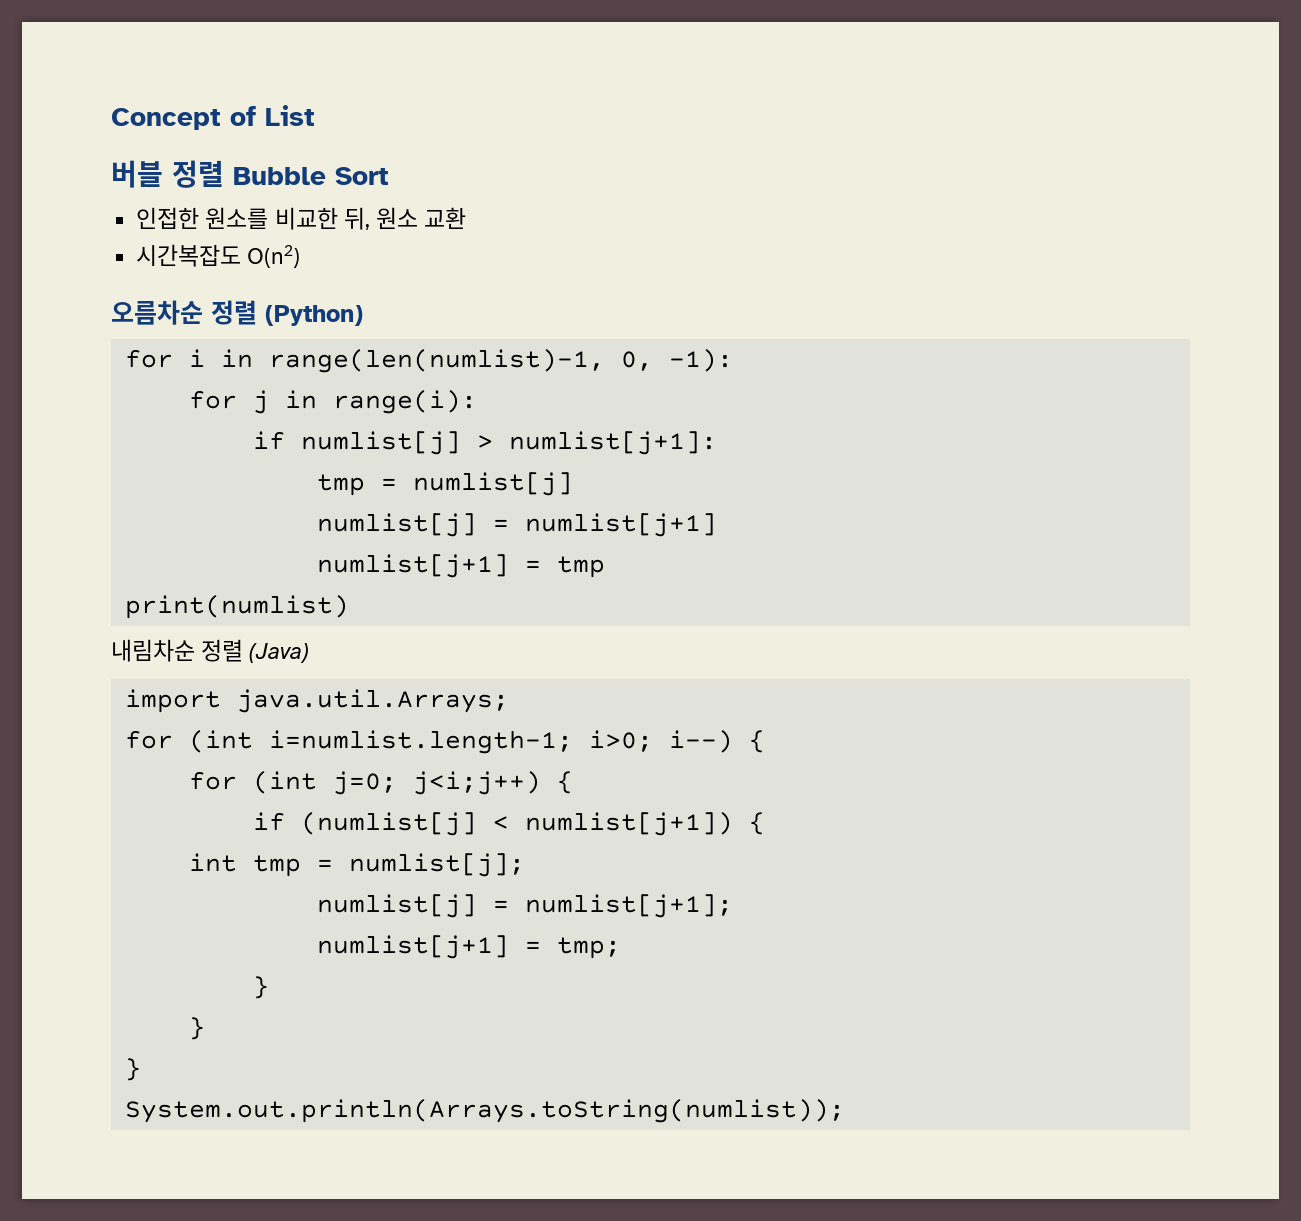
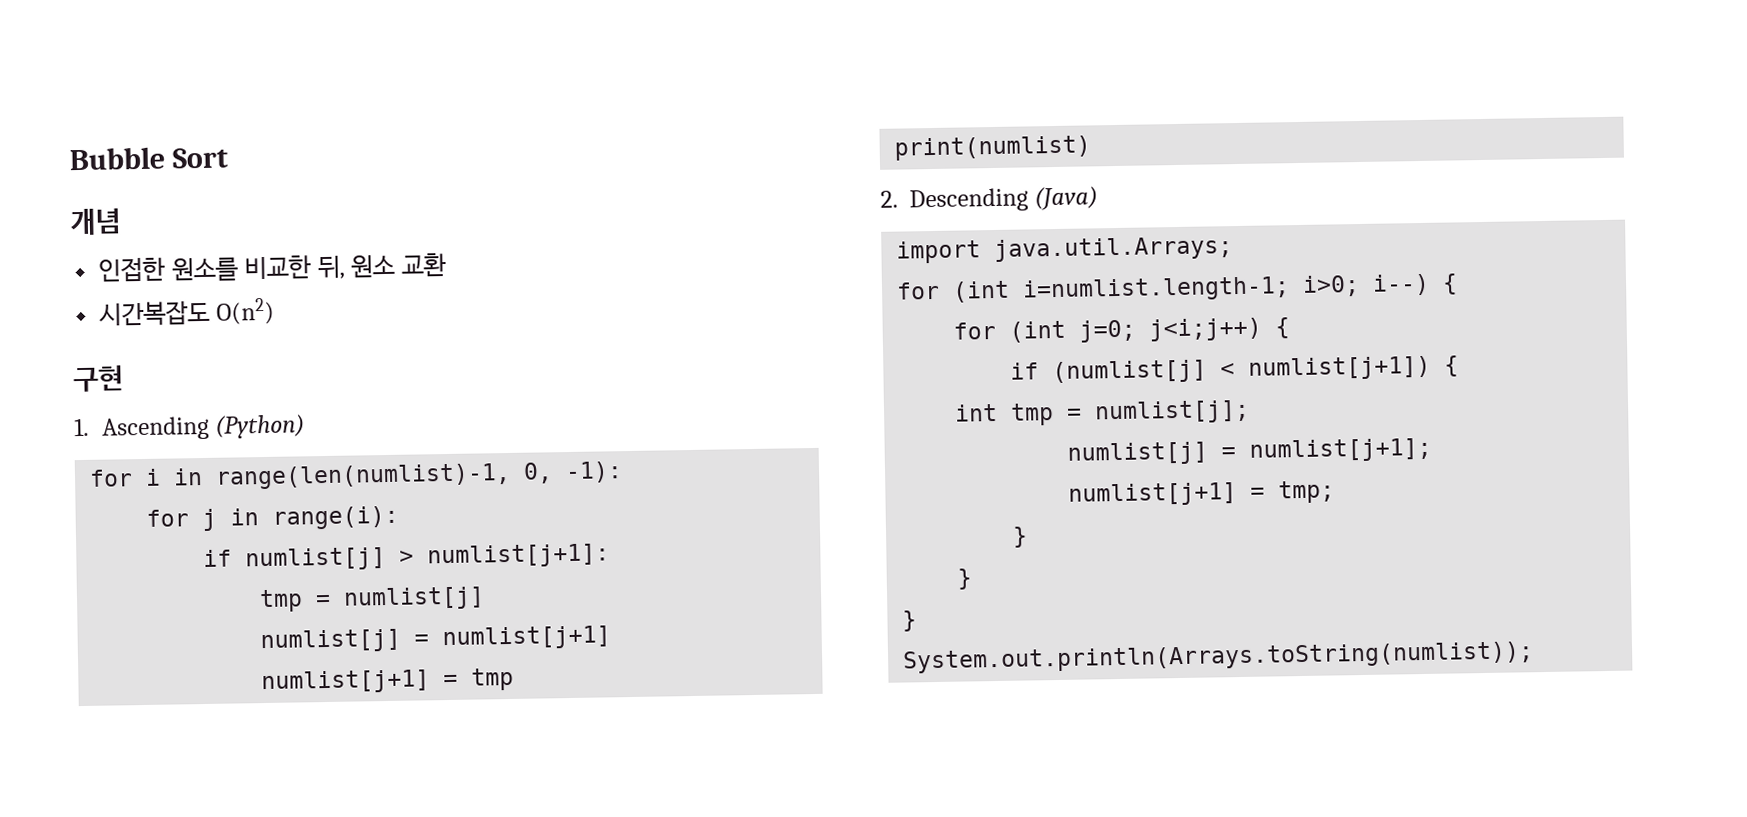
[111,105,315,130] [111,160,224,188] Concept of List // 버블 정렬 -> (69, 158) none
(389, 176) none -> [70,208,122,236] // 개념
[111,300,257,325] 오름차순 정렬 -> [73,365,124,393] [74,415,211,441] 구현 // 1. Ascending
[111,639,244,662] 내림차순 정렬 -> [880,187,1030,213] 2. Descending

